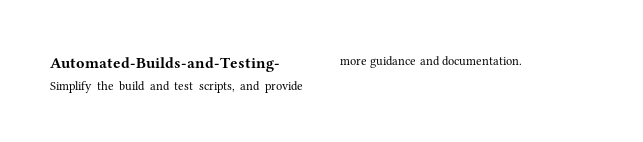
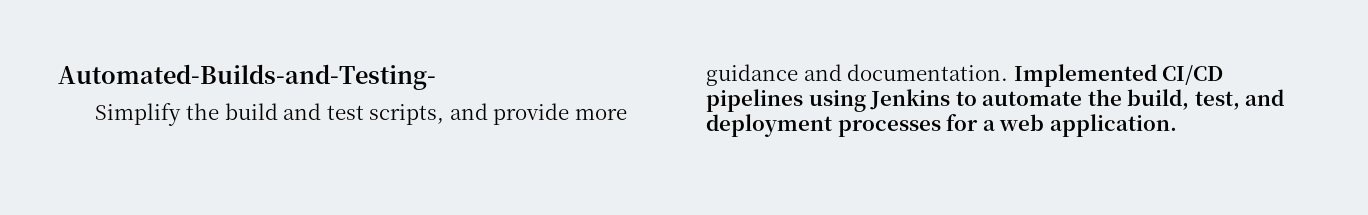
(523, 61) none -> [1013,64,1224,87] [706,89,1285,112] [706,114,1177,137] Implemented CI/CD pipelines using Jenkins to automate the build, test, and deployment processes for a web application.

